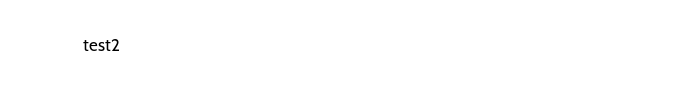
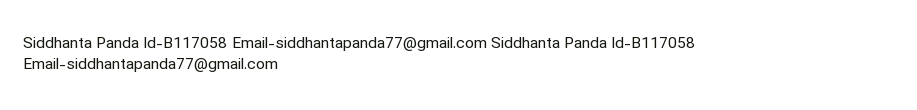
[83,39,120,51] test2 -> [23,37,696,51] [23,58,278,72] Siddhanta Panda Id-B117058 Email-siddhantapanda77@gmail.com Siddhanta Panda Id-B117058 Email-siddhantapanda77@gmail.com

